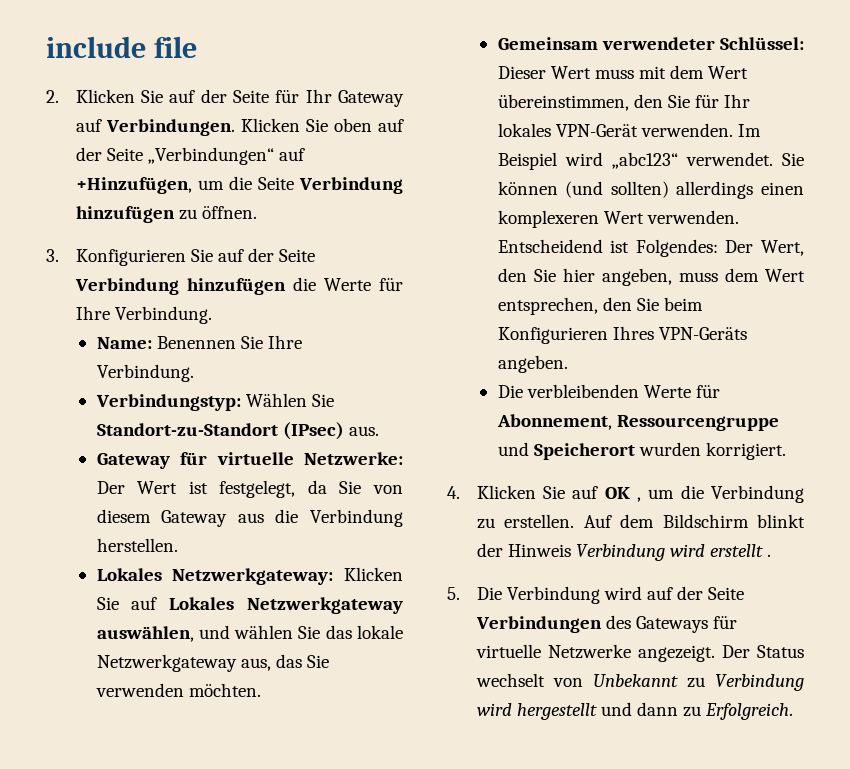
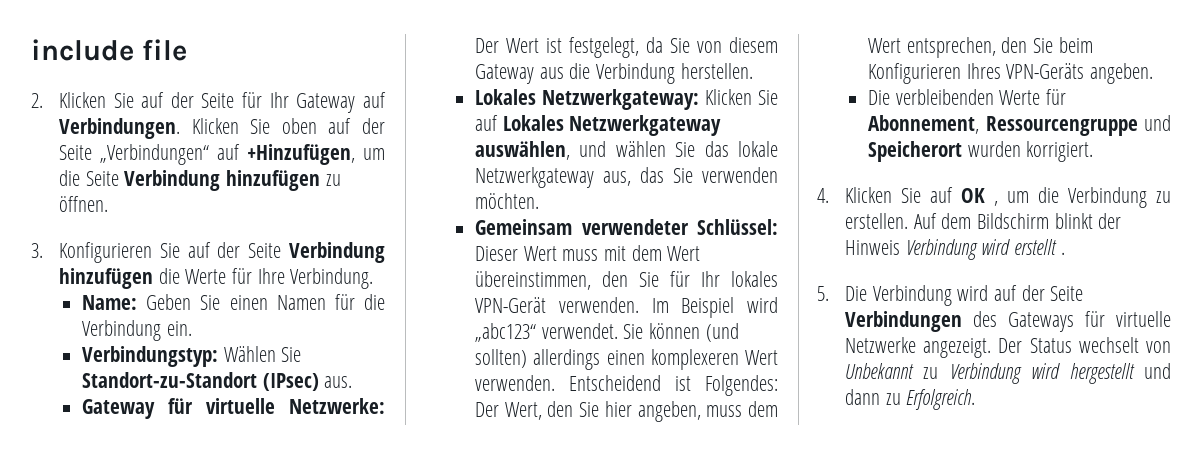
[156,335,302,349] [96,364,194,382] Benennen Sie Ihre Verbindung. -> [146,294,385,310] [82,320,192,341] Geben Sie einen Namen für die Verbindung ein.

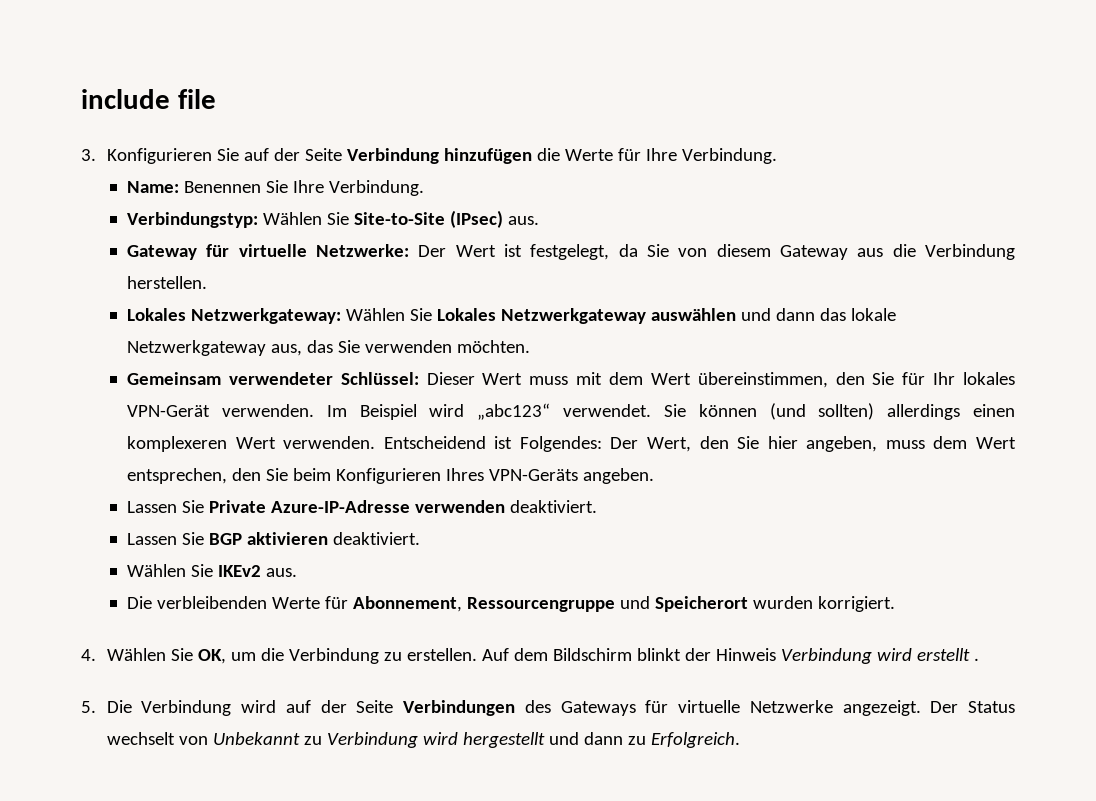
[31,92,386,113] [58,118,385,139] [58,144,385,165] [58,170,341,191] [58,196,108,212] // 2. Klicken Sie auf der Seite für Ihr Gateway auf Verbindungen. Klicken Sie oben auf der Seite „Verbindungen“ auf +Hinzufügen, um die Seite Verbindung hinzufügen zu öffnen. -> (216, 99) none
[146,294,385,310] [82,320,192,341] Geben Sie einen Namen für die Verbindung ein. -> [184,180,424,196] Benennen Sie Ihre Verbindung.
[82,372,258,388] Standort-zu-Standort -> [354,212,446,225] Site-to-Site
[705,89,778,105] [475,115,722,136] [475,141,696,160] Klicken Sie auf Lokales Netzwerkgateway auswählen, und wählen Sie -> [346,308,815,324] Wählen Sie Lokales Netzwerkgateway auswählen und dann
(1154, 73) none -> [127,500,597,513] [127,532,420,545] [127,564,298,577] // Lassen Sie Private Azure-IP-Adresse verwenden deaktiviert. // Lassen Sie BGP aktivieren deaktiviert. // Wählen Sie IKEv2 aus.
[844,187,998,206] Klicken Sie auf OK , -> [106,648,226,664] Wählen Sie OK,

